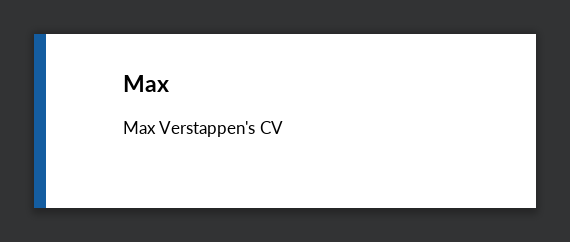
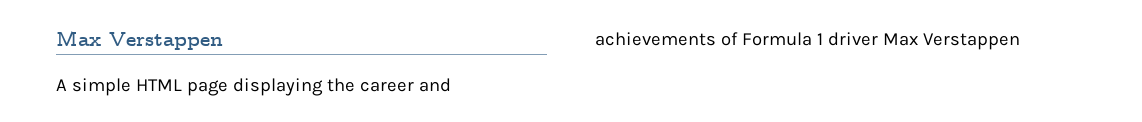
[123,75,169,92] [123,121,283,137] Max // Max Verstappen's CV -> [56,30,223,50] [56,78,451,96] [595,32,1020,50] Max Verstappen // A simple HTML page displaying the career and achievements of Formula 1 driver Max Verstappen

